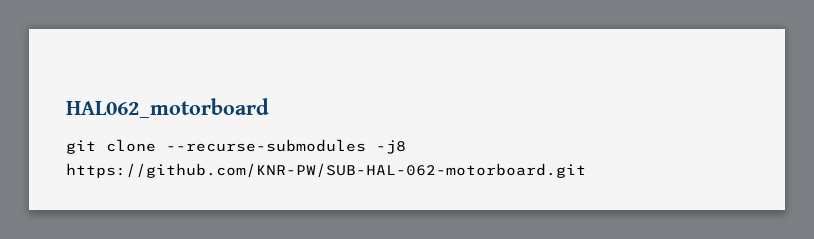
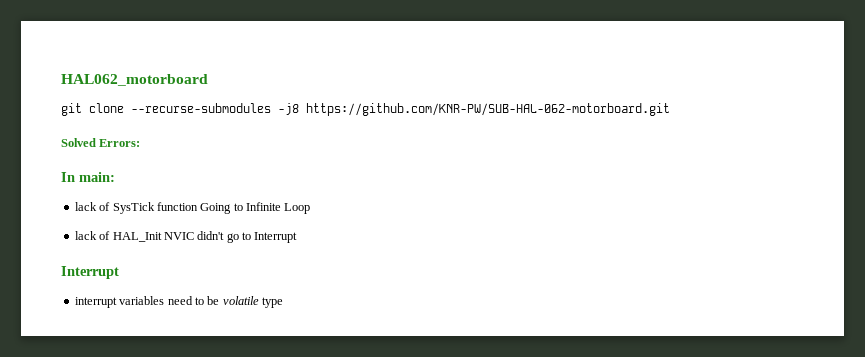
(586, 170) none -> [61,138,141,147] [61,172,115,182] [74,202,311,214] [74,231,298,243] [61,266,119,279] [74,296,283,308] // Solved Errors: // In main: // lack of SysTick function Going to Infinite Loop // lack of HAL_Init NVIC didn't go to Interrupt // Interrupt // interrupt variables need to be volatile type

